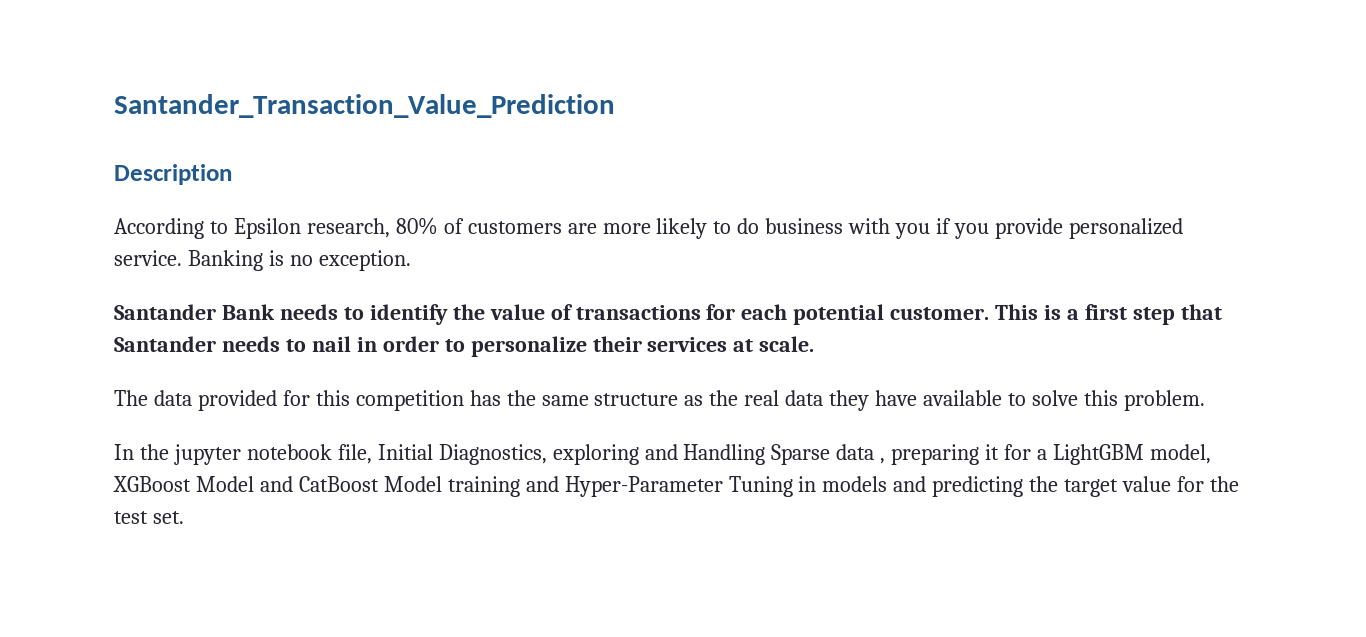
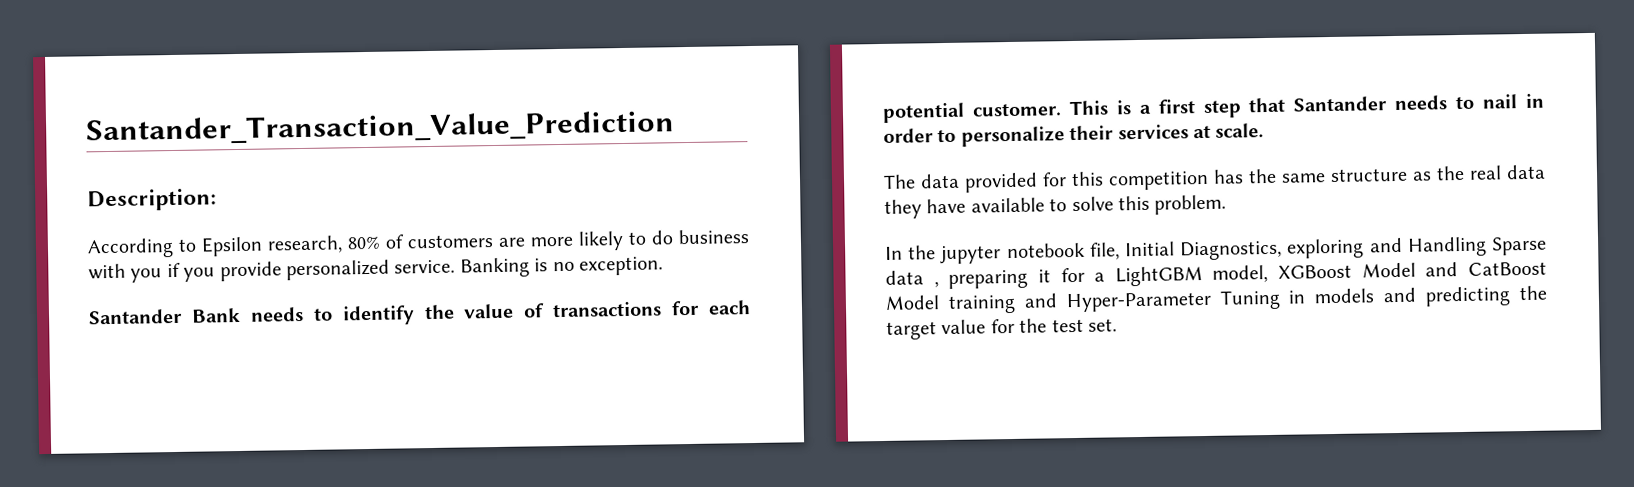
[114,164,232,185] Description -> [87,188,217,212] Description:

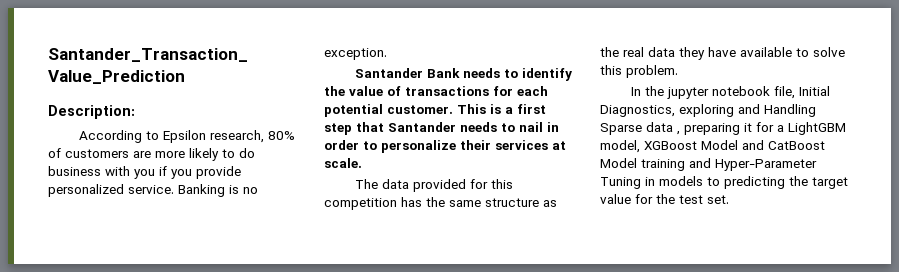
[1383,287,1417,303] and -> [707,177,720,186] to

